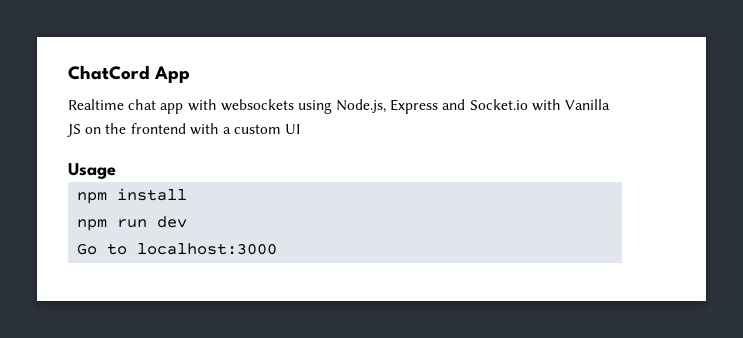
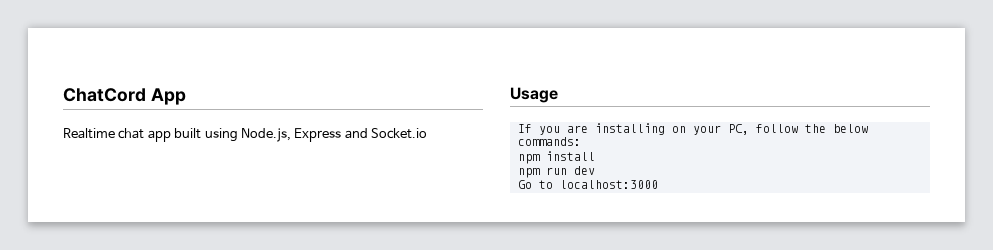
[187,99,294,111] with websockets -> [174,128,202,139] built
[531,99,611,111] [67,123,302,137] [68,163,116,179] with Vanilla JS on the frontend with a custom UI // Usage -> [510,87,558,103] [517,123,868,135] [517,137,581,146] // Usage // If you are installing on your PC, follow the below commands:

